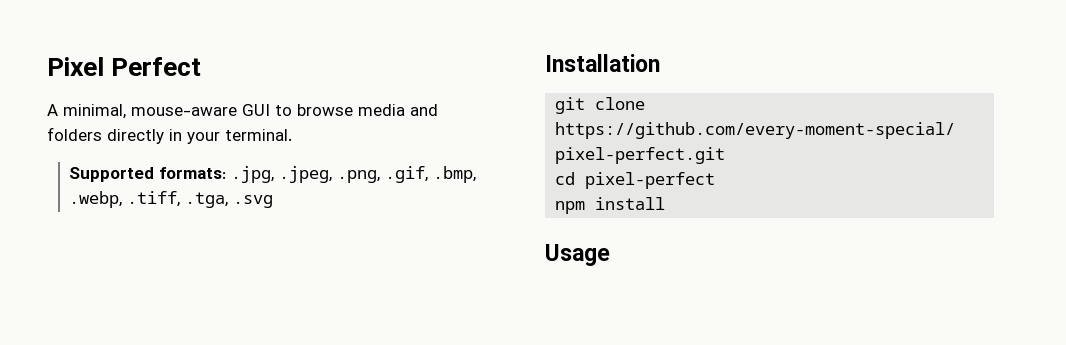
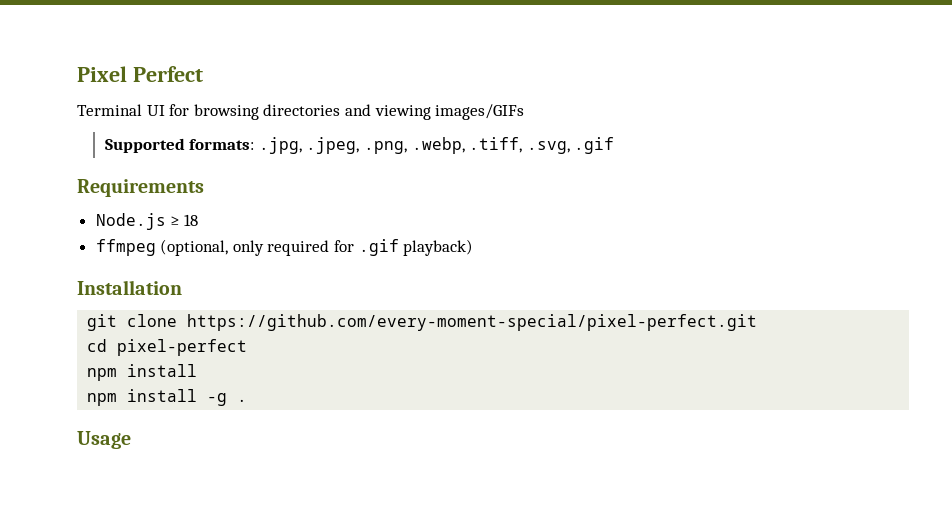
[47,104,438,119] [47,127,292,144] A minimal, mouse-aware GUI to browse media and folders directly in your terminal. -> [77,104,525,120] Terminal UI for browsing directories and viewing images/GIFs
[385,166,477,183] [69,191,274,208] .gif, .bmp, .webp, .tiff, .tga, .svg -> [411,137,615,154] [77,179,204,197] [95,213,198,230] [95,239,474,256] .webp, .tiff, .svg, .gif // Requirements // Node.js ≥ 18 // ffmpeg (optional, only required for .gif playback)
(666, 203) none -> [87,389,248,406] // npm install -g .

